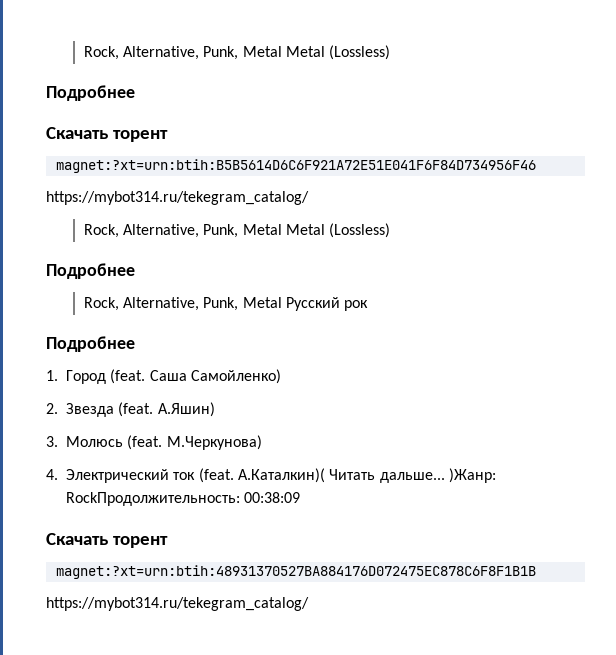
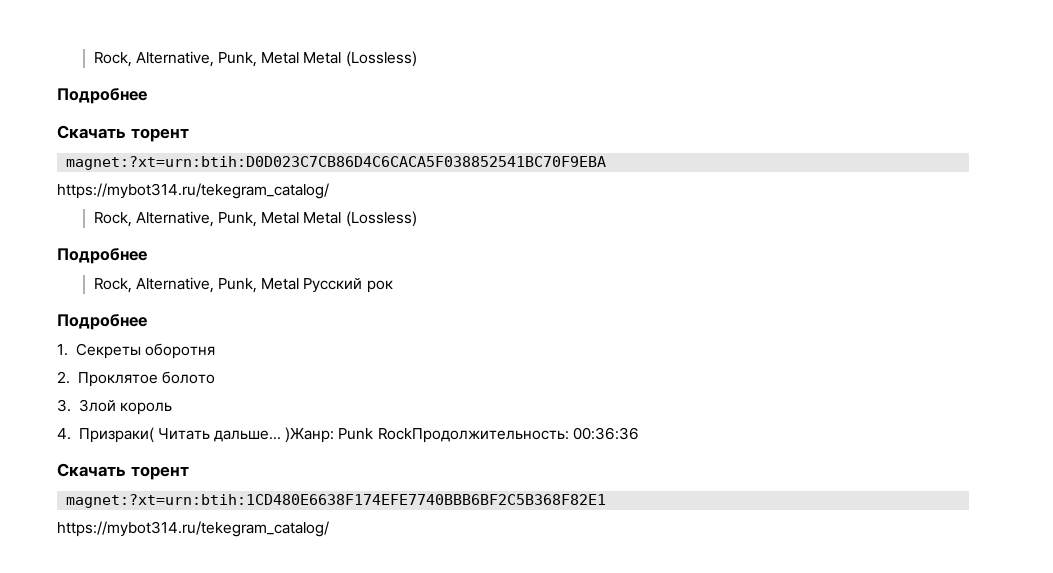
[55,159,536,173] magnet:?xt=urn:btih:B5B5614D6C6F921A72E51E041F6F84D734956F46 -> [66,156,607,170] magnet:?xt=urn:btih:D0D023C7CB86D4C6CACA5F038852541BC70F9EBA
[66,369,281,384] [46,402,215,417] [46,435,262,450] [46,468,496,483] [66,492,301,506] [46,533,168,548] [55,565,536,579] Город (feat. Саша Самойленко) // 2. Звезда (feat. А.Яшин) // 3. Молюсь (feat. М.Черкунова) // 4. Электрический ток (feat. А.Каталкин)( Читать дальше... )Жанр: RockПродолжительность: 00:38:09 // Скачать торент // magnet:?xt=urn:btih:48931370527BA884176D072475EC878C6F8F1B1B -> [75,343,215,359] [57,371,215,387] [57,399,172,415] [57,427,639,443] [57,463,189,480] [66,494,607,508] Секреты оборотня // 2. Проклятое болото // 3. Злой король // 4. Призраки( Читать дальше... )Жанр: Punk RockПродолжительность: 00:36:36 // Скачать торент // magnet:?xt=urn:btih:1CD480E6638F174EFE7740BBB6BF2C5B368F82E1

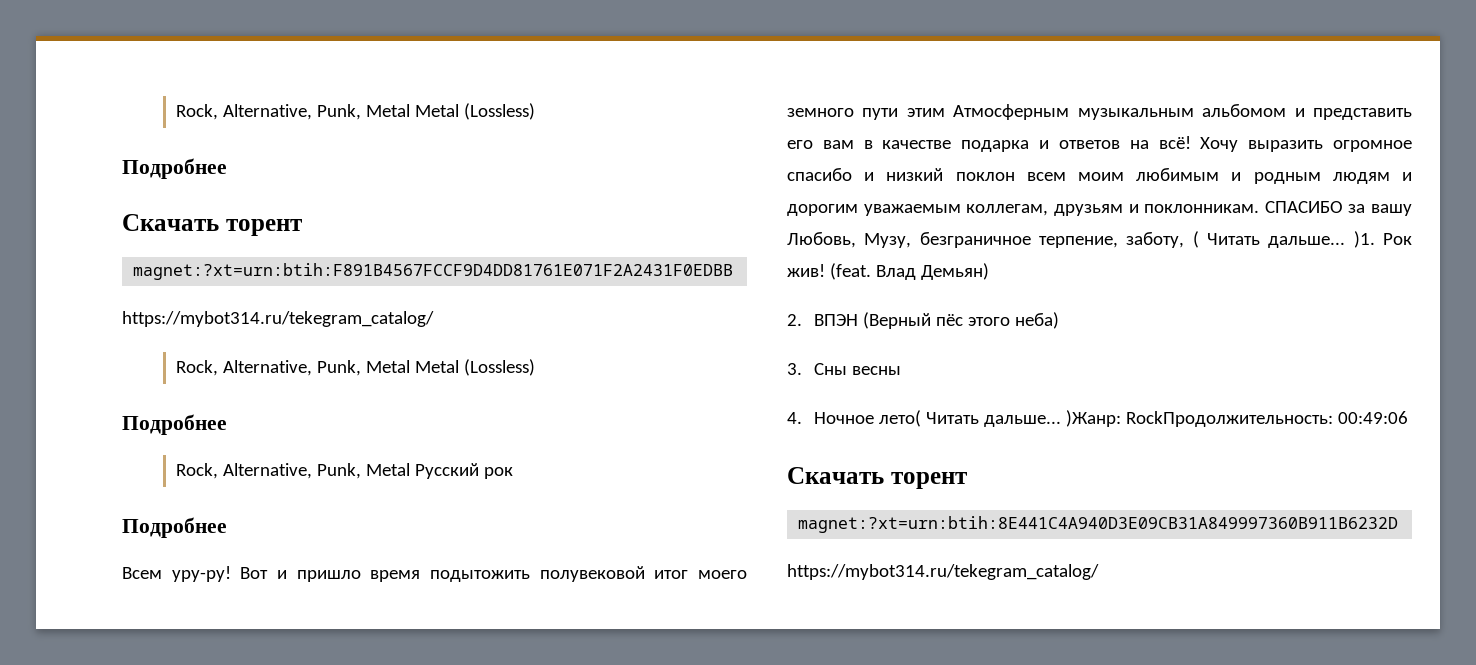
[66,156,607,170] magnet:?xt=urn:btih:D0D023C7CB86D4C6CACA5F038852541BC70F9EBA -> [133,263,734,280] magnet:?xt=urn:btih:F891B4567FCCF9D4DD81761E071F2A2431F0EDBB
[57,343,215,359] [57,371,215,387] 1. Секреты оборотня // 2. Проклятое болото -> [122,566,747,582] [787,104,1412,120] [787,136,1412,152] [787,168,1412,184] [787,201,1412,216] [787,231,1412,248] [787,263,989,280] [787,312,1059,329] Всем уру-ру! Вот и пришло время подытожить полувековой итог моего земного пути этим Атмосферным музыкальным альбомом и представить его вам в качестве подарка и ответов на всё! Хочу выразить огромное спасибо и низкий поклон всем моим любимым и родным людям и дорогим уважаемым коллегам, друзьям и поклонникам. СПАСИБО за вашу Любовь, Музу, безграничное терпение, заботу, ( Читать дальше... )1. Рок жив! (feat. Влад Демьян) // 2. ВПЭН (Верный пёс этого неба)
[78,399,172,415] Злой король -> [813,363,901,375] Сны весны
[78,427,154,443] Призраки( -> [813,410,921,427] Ночное лето(
[338,427,639,443] [57,463,189,480] [66,494,607,508] Punk RockПродолжительность: 00:36:36 // Скачать торент // magnet:?xt=urn:btih:1CD480E6638F174EFE7740BBB6BF2C5B368F82E1 -> [1125,411,1408,427] [787,467,967,489] [798,516,1399,533] RockПродолжительность: 00:49:06 // Скачать торент // magnet:?xt=urn:btih:8E441C4A940D3E09CB31A849997360B911B6232D

